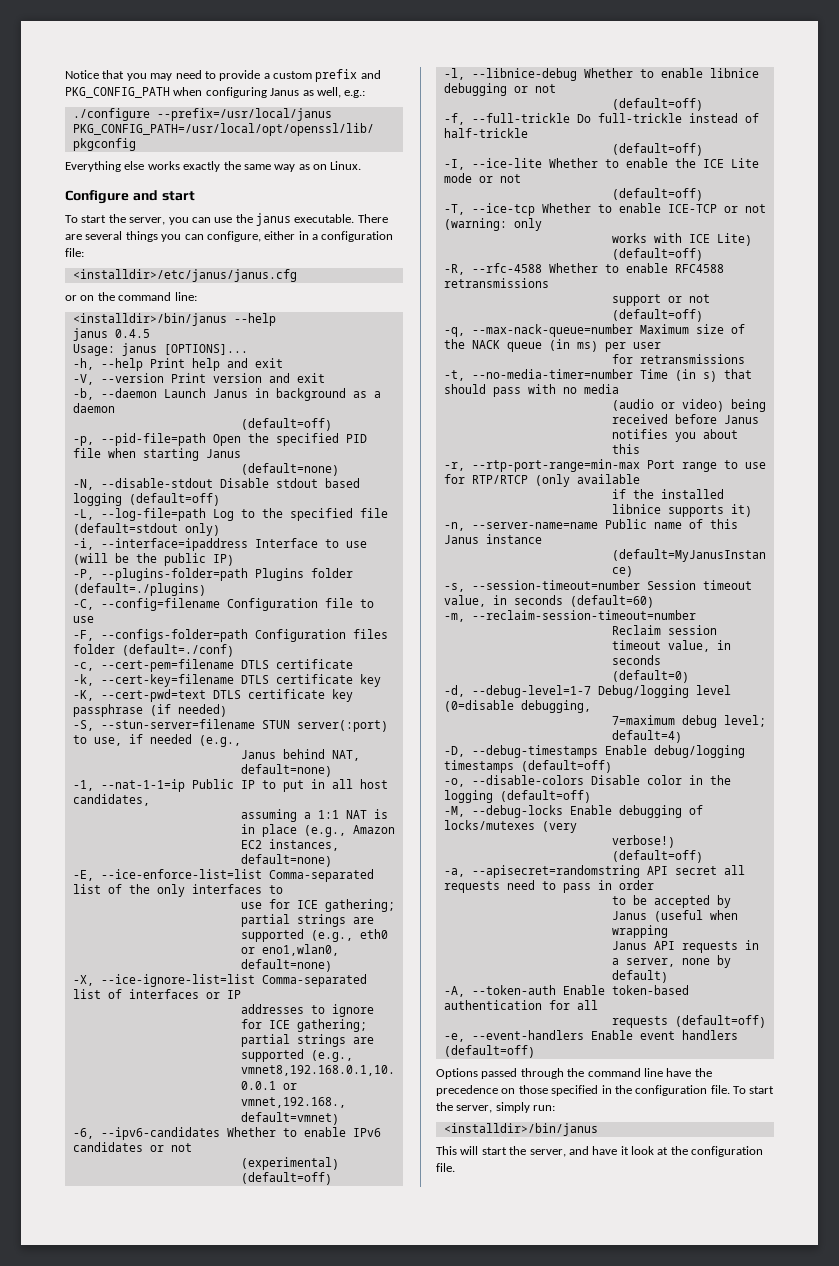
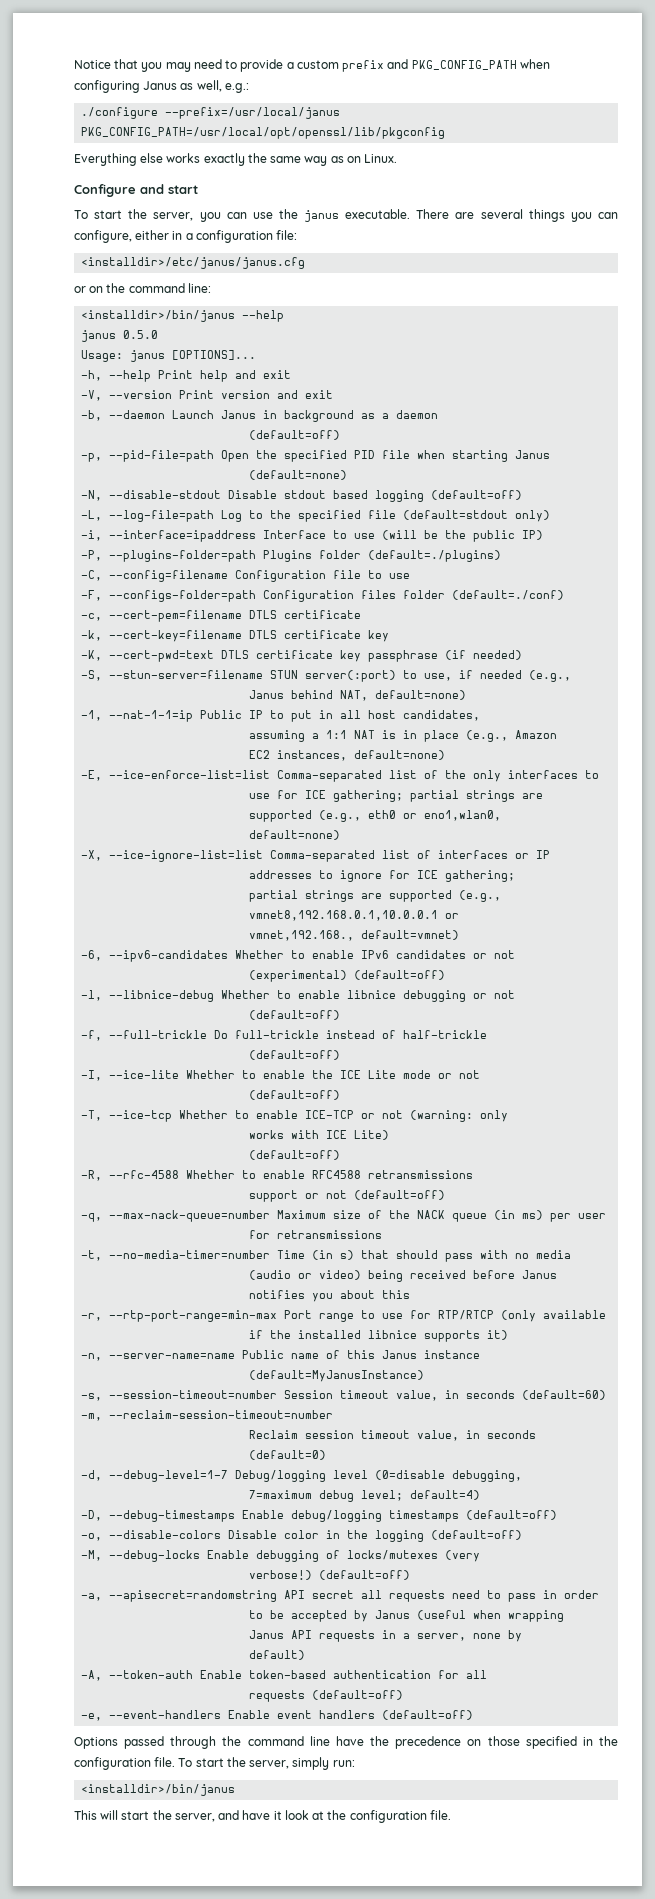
[114,329,150,338] 0.4.5 -> [123,330,159,339] 0.5.0

